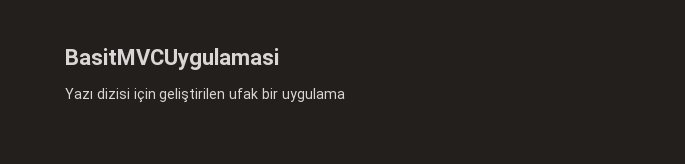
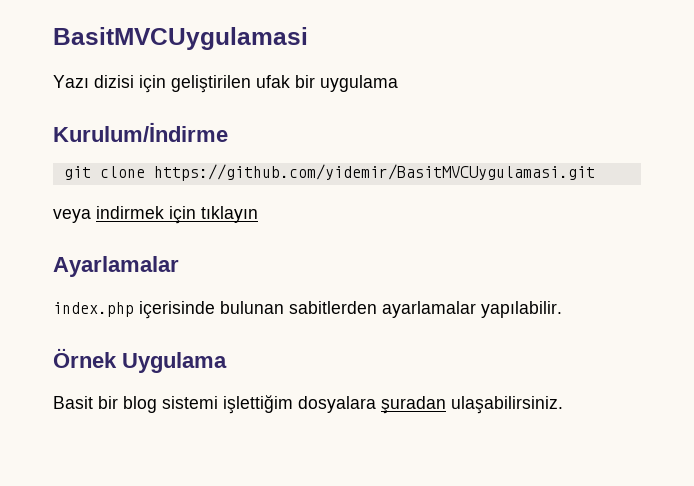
(345, 95) none -> [53,122,228,142] [63,164,595,181] [53,206,258,224] [53,256,179,277] [53,301,562,319] [53,348,227,373] [53,395,563,414] // Kurulum/İndirme // git clone https://github.com/yidemir/BasitMVCUygulamasi.git // veya indirmek için tıklayın // Ayarlamalar // index.php içerisinde bulunan sabitlerden ayarlamalar yapılabilir. // Örnek Uygulama // Basit bir blog sistemi işlettiğim dosyalara şuradan ulaşabilirsiniz.

